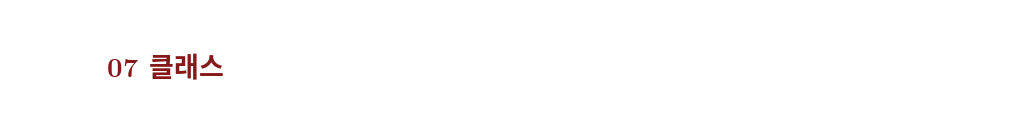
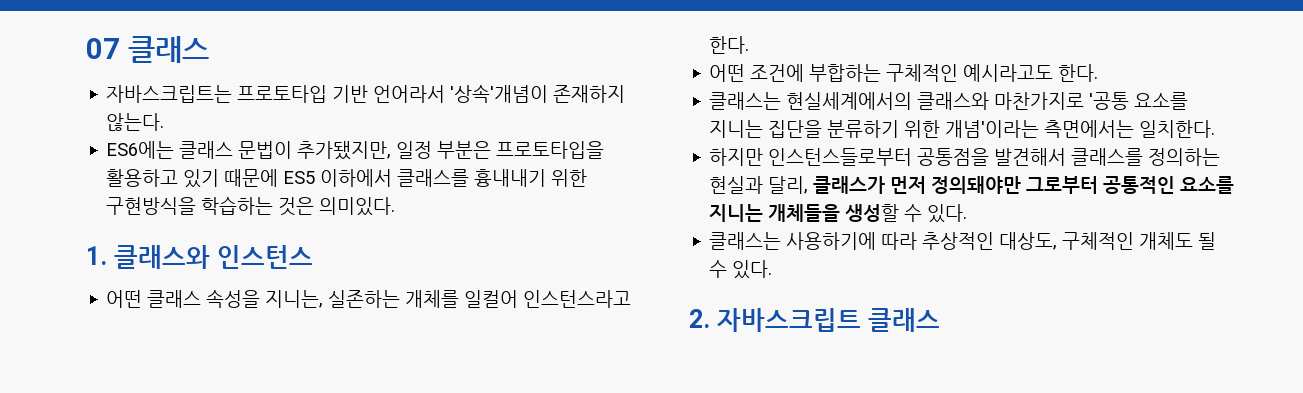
(224, 66) none -> [106,84,626,103] [106,113,165,131] [106,141,605,160] [106,169,588,188] [106,196,396,216] [86,245,313,269] [106,289,632,308] [709,36,750,54] [709,64,1099,82] [709,92,1189,110] [709,120,1216,138] [709,148,1221,166] [709,176,1235,194] [709,204,968,223] [709,232,1217,250] [709,260,773,279] [689,308,940,332] // 자바스크립트는 프로토타입 기반 언어라서 '상속'개념이 존재하지 않는다. // ES6에는 클래스 문법이 추가됐지만, 일정 부분은 프로토타입을 활용하고 있기 때문에 ES5 이하에서 클래스를 흉내내기 위한 구현방식을 학습하는 것은 의미있다. // 1. 클래스와 인스턴스 // 어떤 클래스 속성을 지니는, 실존하는 개체를 일컬어 인스턴스라고 한다. // 어떤 조건에 부합하는 구체적인 예시라고도 한다. // 클래스는 현실세계에서의 클래스와 마찬가지로 '공통 요소를 지니는 집단을 분류하기 위한 개념'이라는 측면에서는 일치한다. // 하지만 인스턴스들로부터 공통점을 발견해서 클래스를 정의하는 현실과 달리, 클래스가 먼저 정의돼야만 그로부터 공통적인 요소를 지니는 개체들을 생성할 수 있다. // 클래스는 사용하기에 따라 추상적인 대상도, 구체적인 개체도 될 수 있다. // 2. 자바스크립트 클래스

